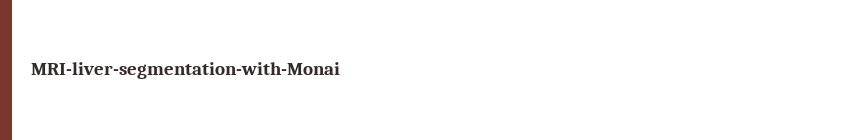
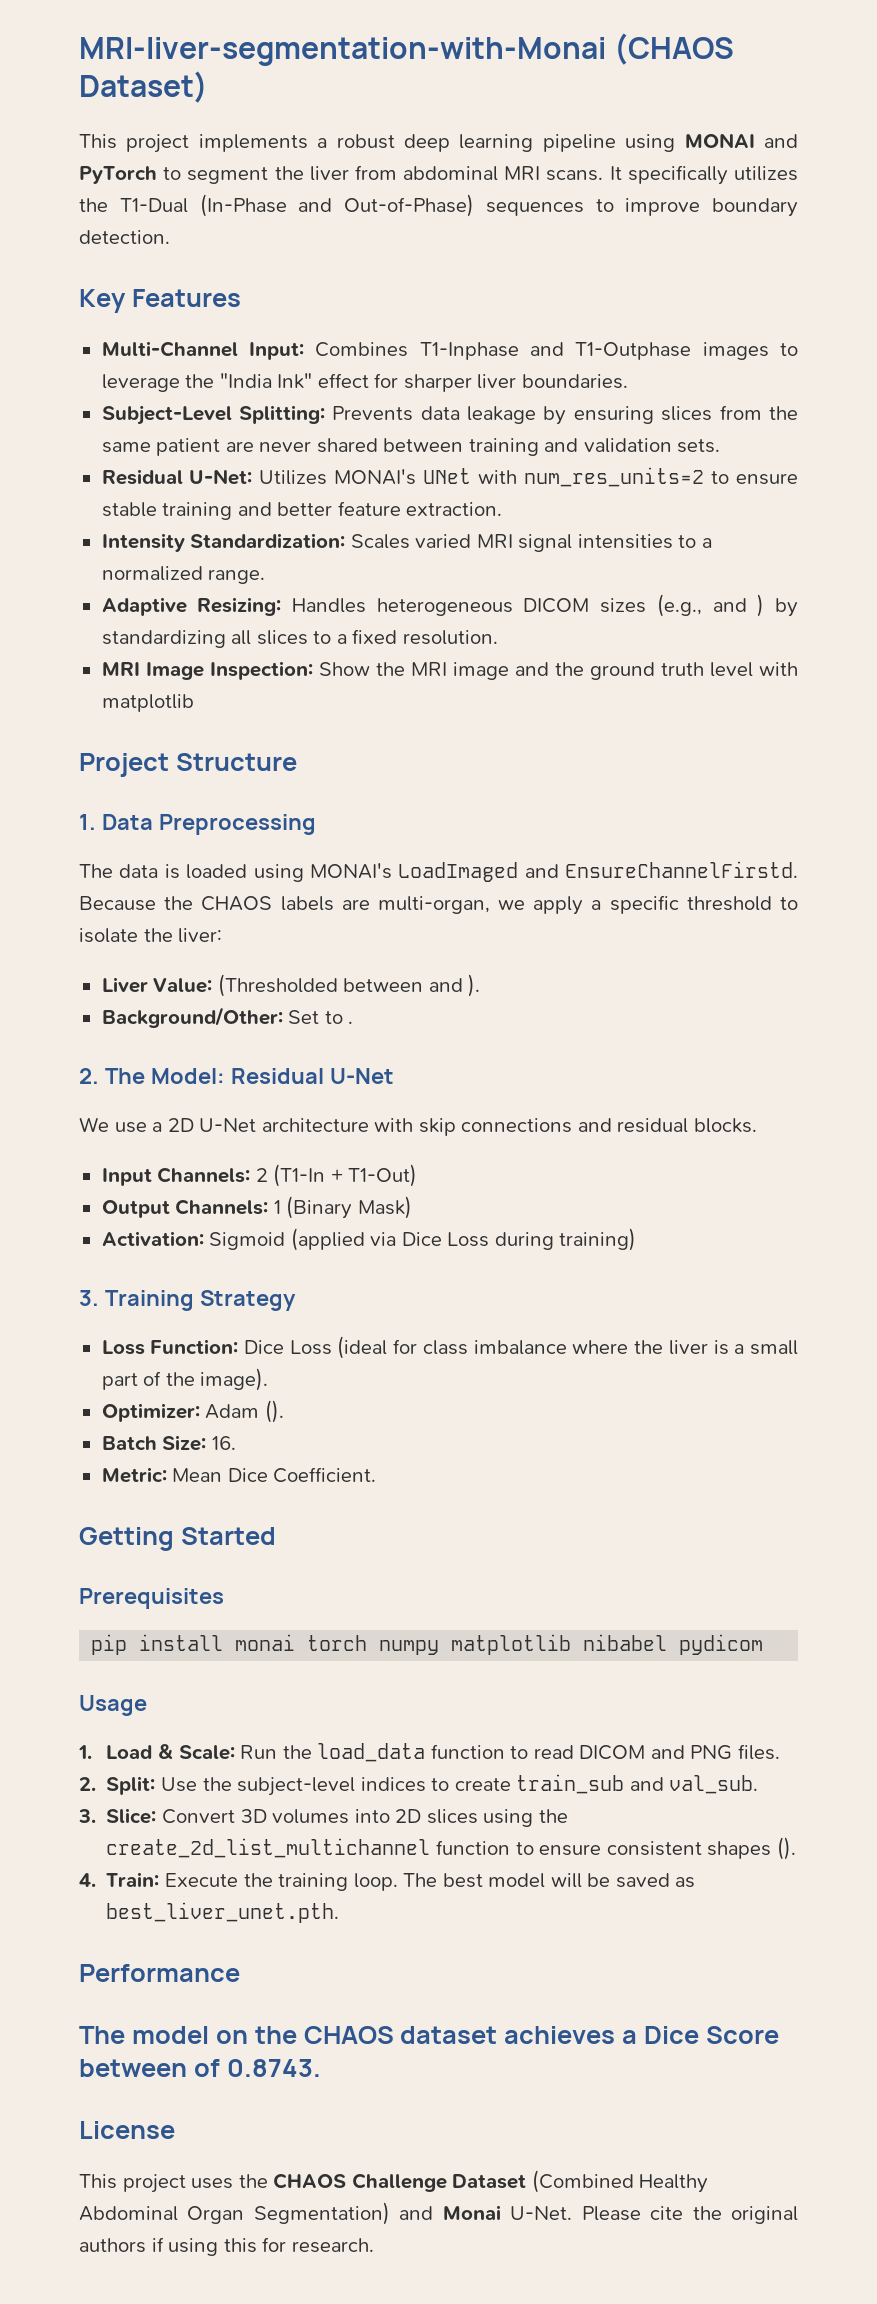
(340, 70) none -> [614,33,735,65] [79,71,208,103] [79,133,798,153] [79,165,798,185] [79,194,798,217] [79,230,170,244] [79,289,241,313] [101,341,799,360] [101,373,628,392] [101,405,798,425] [101,438,721,456] [101,467,798,487] [101,501,503,520] [101,533,712,552] [101,566,266,584] [101,594,799,617] [101,629,498,648] [101,661,799,680] [101,694,194,712] [79,753,297,777] [79,814,316,835] [79,861,798,882] [79,895,798,915] [79,928,223,943] [101,974,481,997] [101,1007,354,1028] [79,1068,394,1084] [79,1117,757,1136] [101,1164,418,1187] [101,1196,412,1219] [101,1228,637,1251] [79,1290,296,1311] [101,1336,798,1359] [101,1368,269,1391] [101,1400,284,1423] [101,1435,236,1451] [101,1467,377,1483] [79,1527,276,1551] [79,1588,224,1609] [91,1634,764,1655] [79,1695,147,1716] [78,1743,780,1762] [79,1774,759,1796] [78,1808,568,1827] [106,1837,796,1860] [79,1872,696,1891] [106,1902,340,1923] [79,1964,240,1982] [79,2026,779,2044] [79,2059,321,2077] [79,2121,175,2139] [79,2170,709,2193] [79,2202,799,2225] [79,2237,374,2256] (CHAOS Dataset) // This project implements a robust deep learning pipeline using MONAI and PyTorch to segment the liver from abdominal MRI scans. It specifically utilizes the T1-Dual (In-Phase and Out-of-Phase) sequences to improve boundary detection. // Key Features // Multi-Channel Input: Combines T1-Inphase and T1-Outphase images to leverage the "India Ink" effect for sharper liver boundaries. // Subject-Level Splitting: Prevents data leakage by ensuring slices from the same patient are never shared between training and validation sets. // Residual U-Net: Utilizes MONAI's UNet with num_res_units=2 to ensure stable training and better feature extraction. // Intensity Standardization: Scales varied MRI signal intensities to a normalized range. // Adaptive Resizing: Handles heterogeneous DICOM sizes (e.g., and ) by standardizing all slices to a fixed resolution. // MRI Image Inspection: Show the MRI image and the ground truth level with matplotlib // Project Structure // 1. Data Preprocessing // The data is loaded using MONAI's LoadImaged and EnsureChannelFirstd. Because the CHAOS labels are multi-organ, we apply a specific threshold to isolate the liver: // Liver Value: (Thresholded between and ). // Background/Other: Set to . // 2. The Model: Residual U-Net // We use a 2D U-Net architecture with skip connections and residual blocks. // Input Channels: 2 (T1-In + T1-Out) // Output Channels: 1 (Binary Mask) // Activation: Sigmoid (applied via Dice Loss during training) // 3. Training Strategy // Loss Function: Dice Loss (ideal for class imbalance where the liver is a small part of the image). // Optimizer: Adam (). // Batch Size: 16. // Metric: Mean Dice Coefficient. // Getting Started // Prerequisites // pip install monai torch numpy matplotlib nibabel pydicom // Usage // 1. Load & Scale: Run the load_data function to read DICOM and PNG files. // 2. Split: Use the subject-level indices to create train_sub and val_sub. // 3. Slice: Convert 3D volumes into 2D slices using the create_2d_list_multichannel function to ensure consistent shapes (). // 4. Train: Execute the training loop. The best model will be saved as best_liver_unet.pth. // Performance // The model on the CHAOS dataset achieves a Dice Score between of 0.8743. // License // This project uses the CHAOS Challenge Dataset (Combined Healthy Abdominal Organ Segmentation) and Monai U-Net. Please cite the original authors if using this for research.

